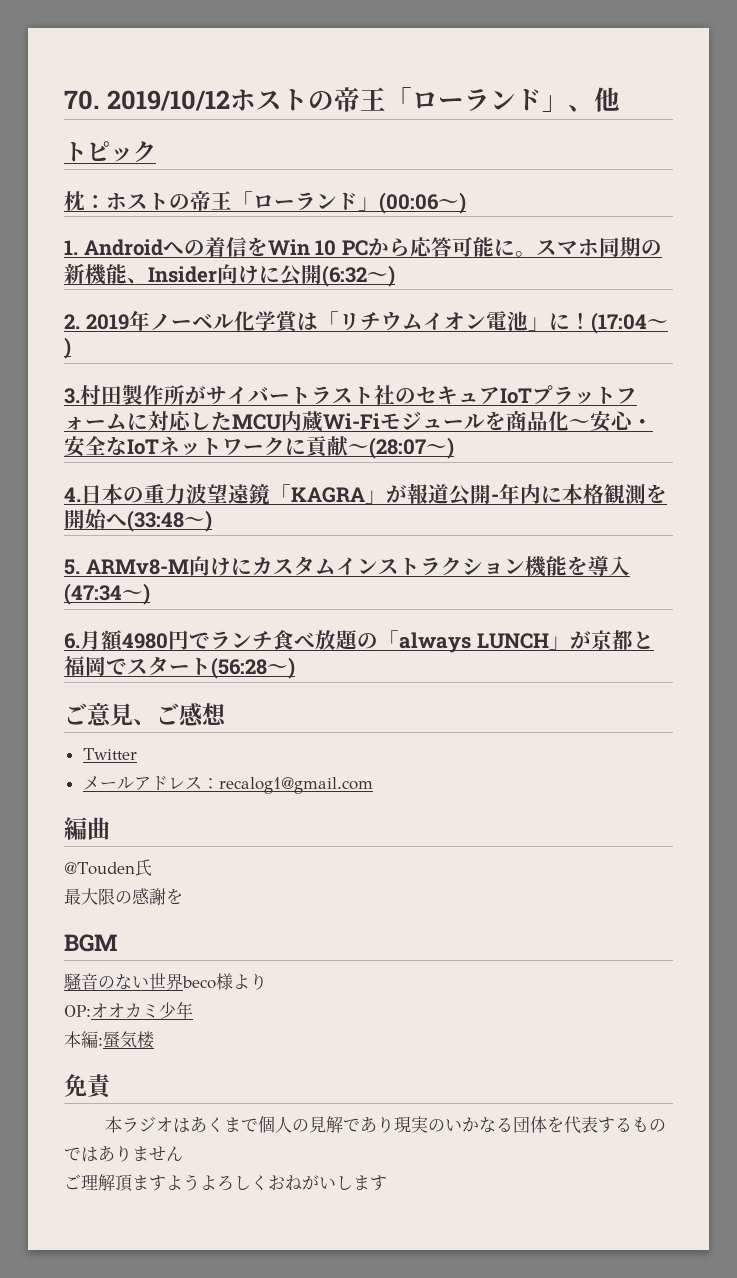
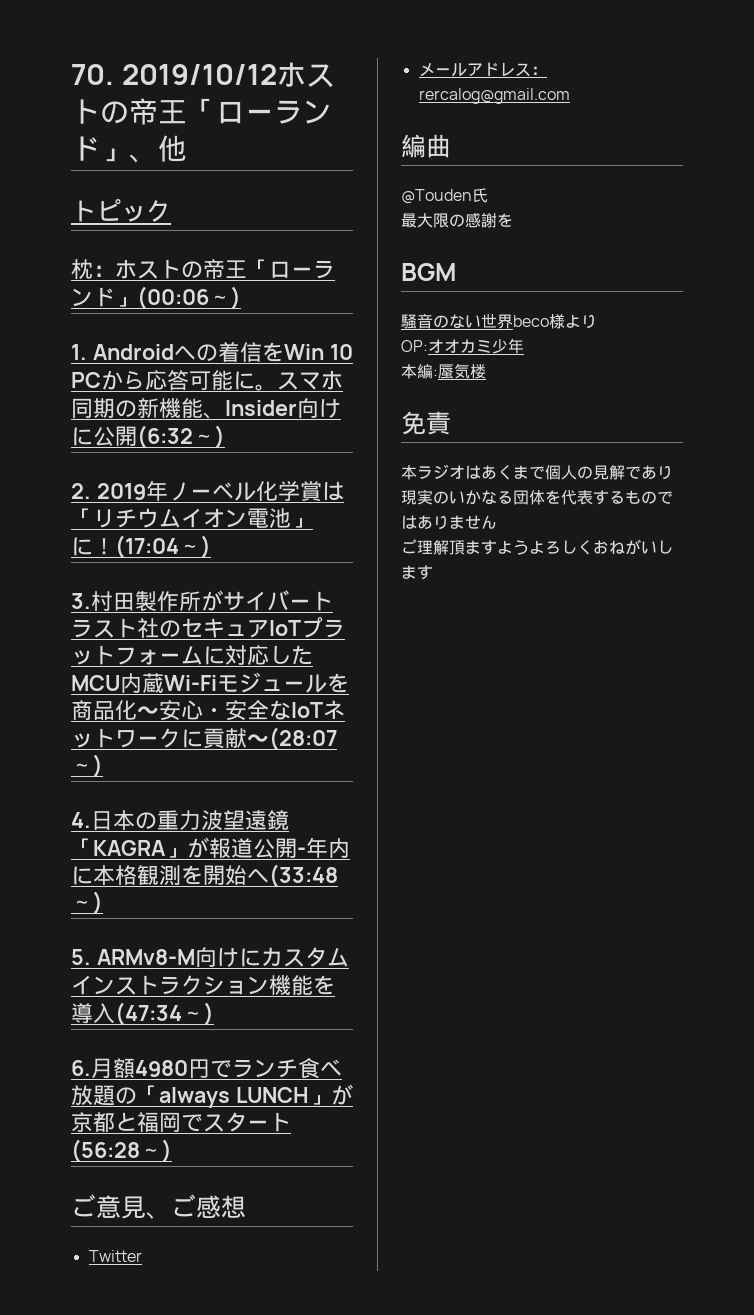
[218,777,373,794] recalog1@gmail.com -> [418,88,570,104] rercalog@gmail.com

